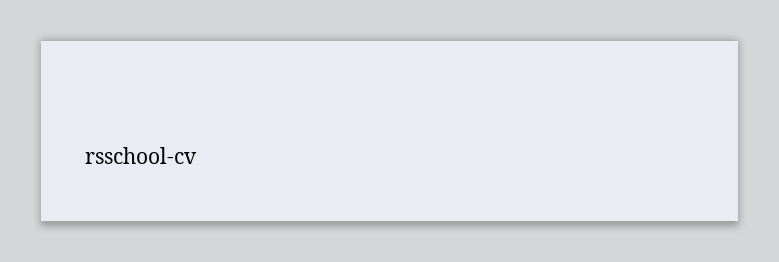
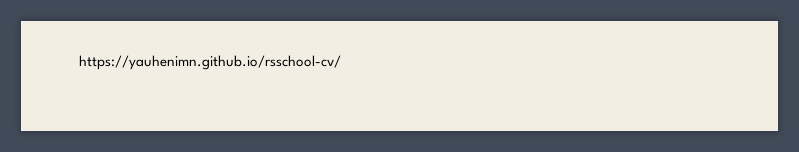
[85,147,197,164] rsschool-cv -> [79,55,341,70] https://yauhenimn.github.io/rsschool-cv/

